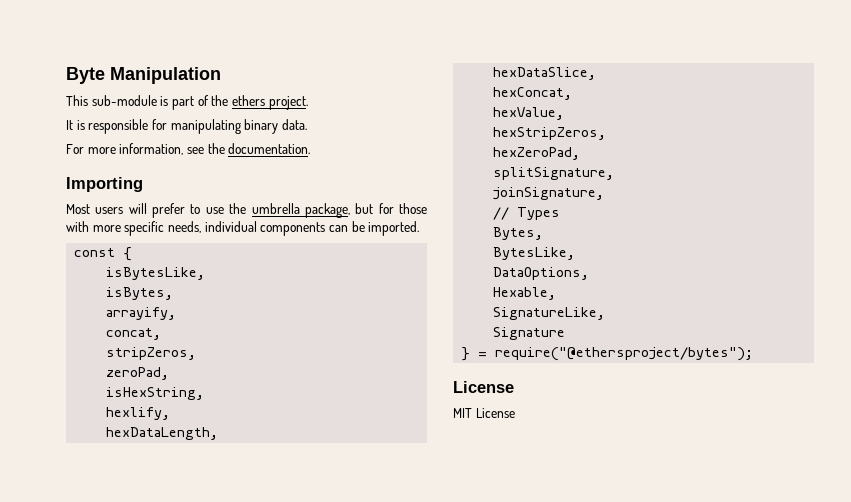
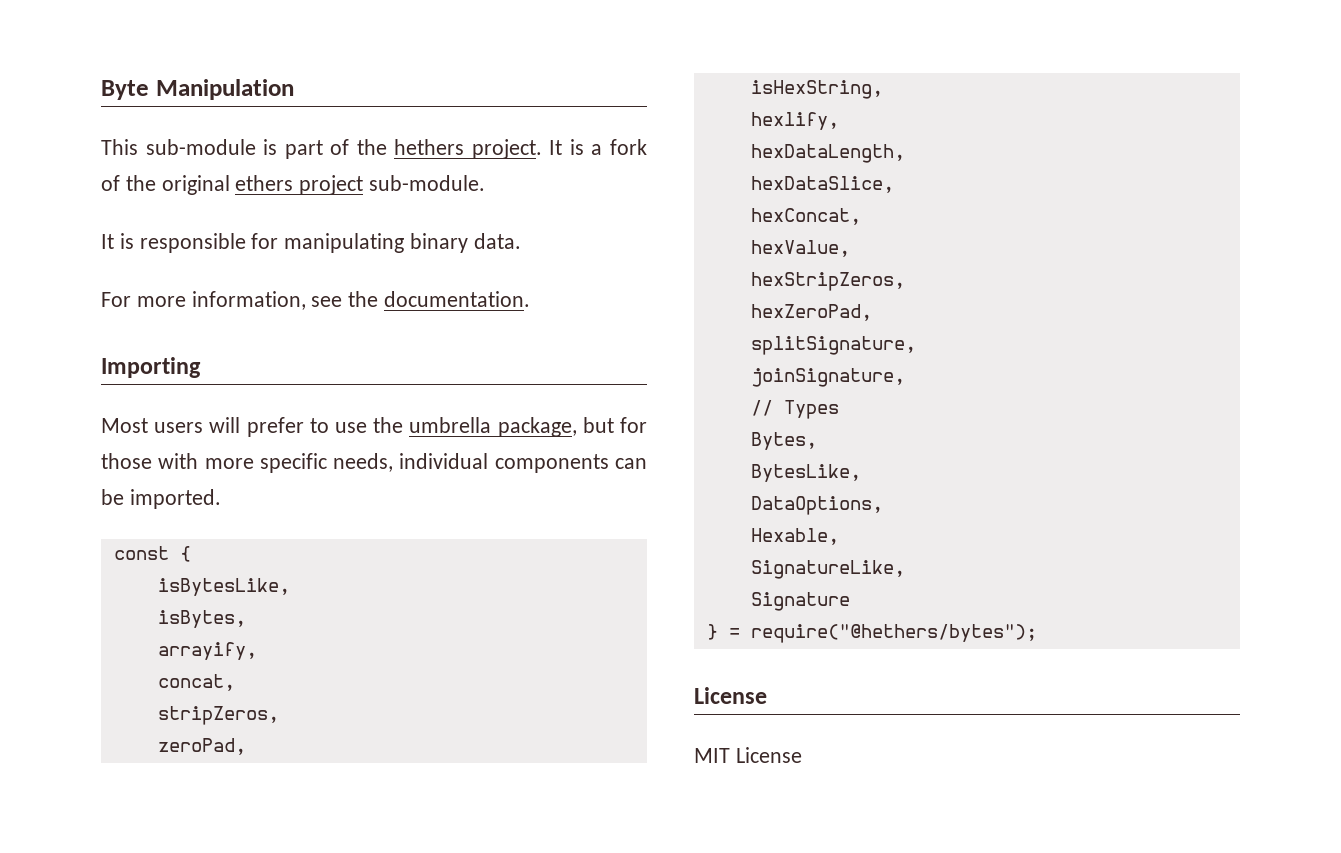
[231,95,308,110] ethers project. -> [394,139,647,159] [101,175,486,195] hethers project. It is a fork of the original ethers project sub-module.
[495,347,754,361] require("@ethersproject/bytes"); -> [750,624,1037,643] require("@hethers/bytes");

